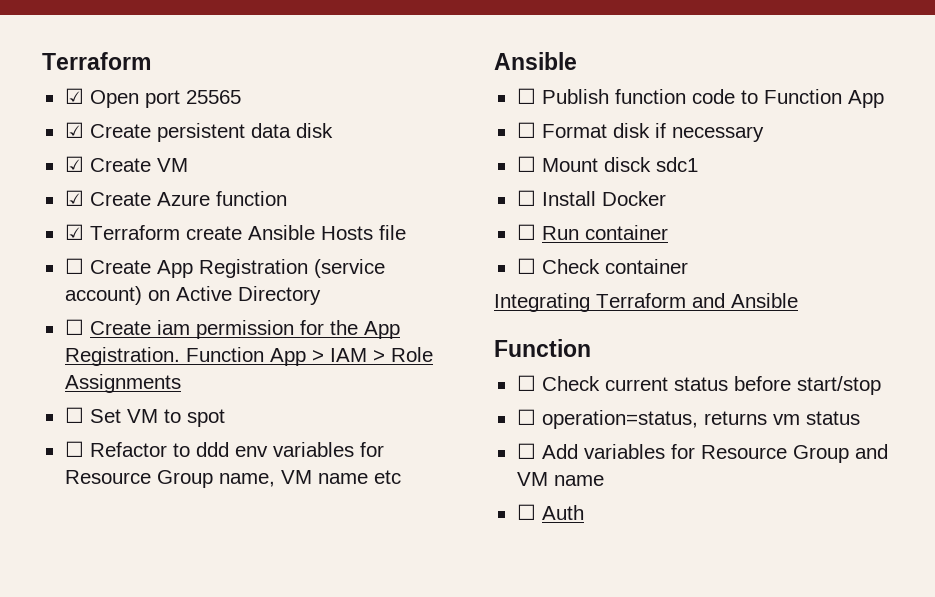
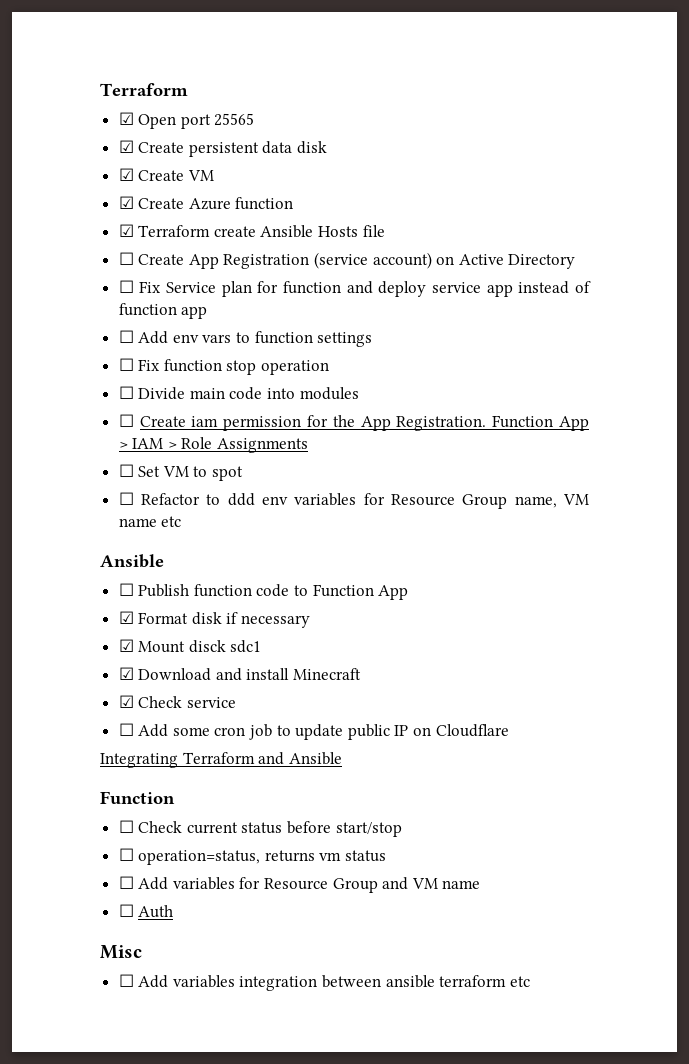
(321, 295) none -> [118,280,591,297] [118,303,208,319] [118,330,373,347] [118,358,330,375] [118,386,359,400] // ☐ Fix Service plan for function and deploy service app instead of function app // ☐ Add env vars to function settings // ☐ Fix function stop operation // ☐ Divide main code into modules
[516,122,536,138] ☐ -> [118,611,134,624] ☑
[516,156,536,172] ☐ -> [118,639,134,652] ☑
[516,190,666,206] [516,224,668,240] [516,258,688,274] ☐ Install Docker // ☐ Run container // ☐ Check container -> [118,667,362,681] [118,695,236,708] [118,723,509,740] ☑ Download and install Minecraft // ☑ Check service // ☐ Add some cron job to update public IP on Cloudflare
(584, 512) none -> [100,945,142,959] [118,974,530,991] // Misc // ☐ Add variables integration between ansible terraform etc

